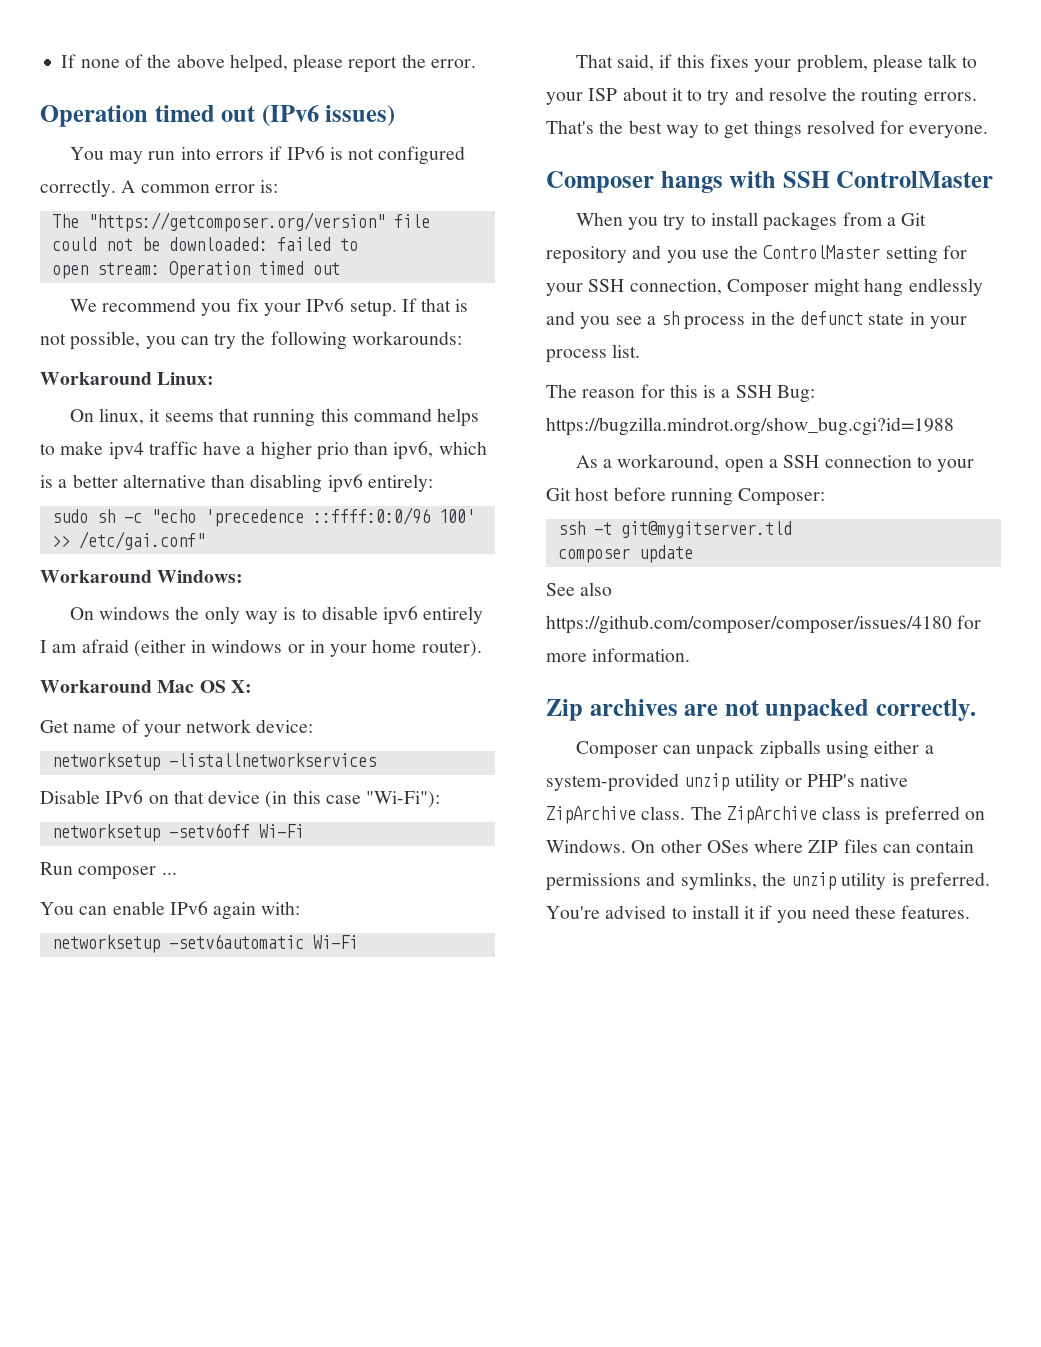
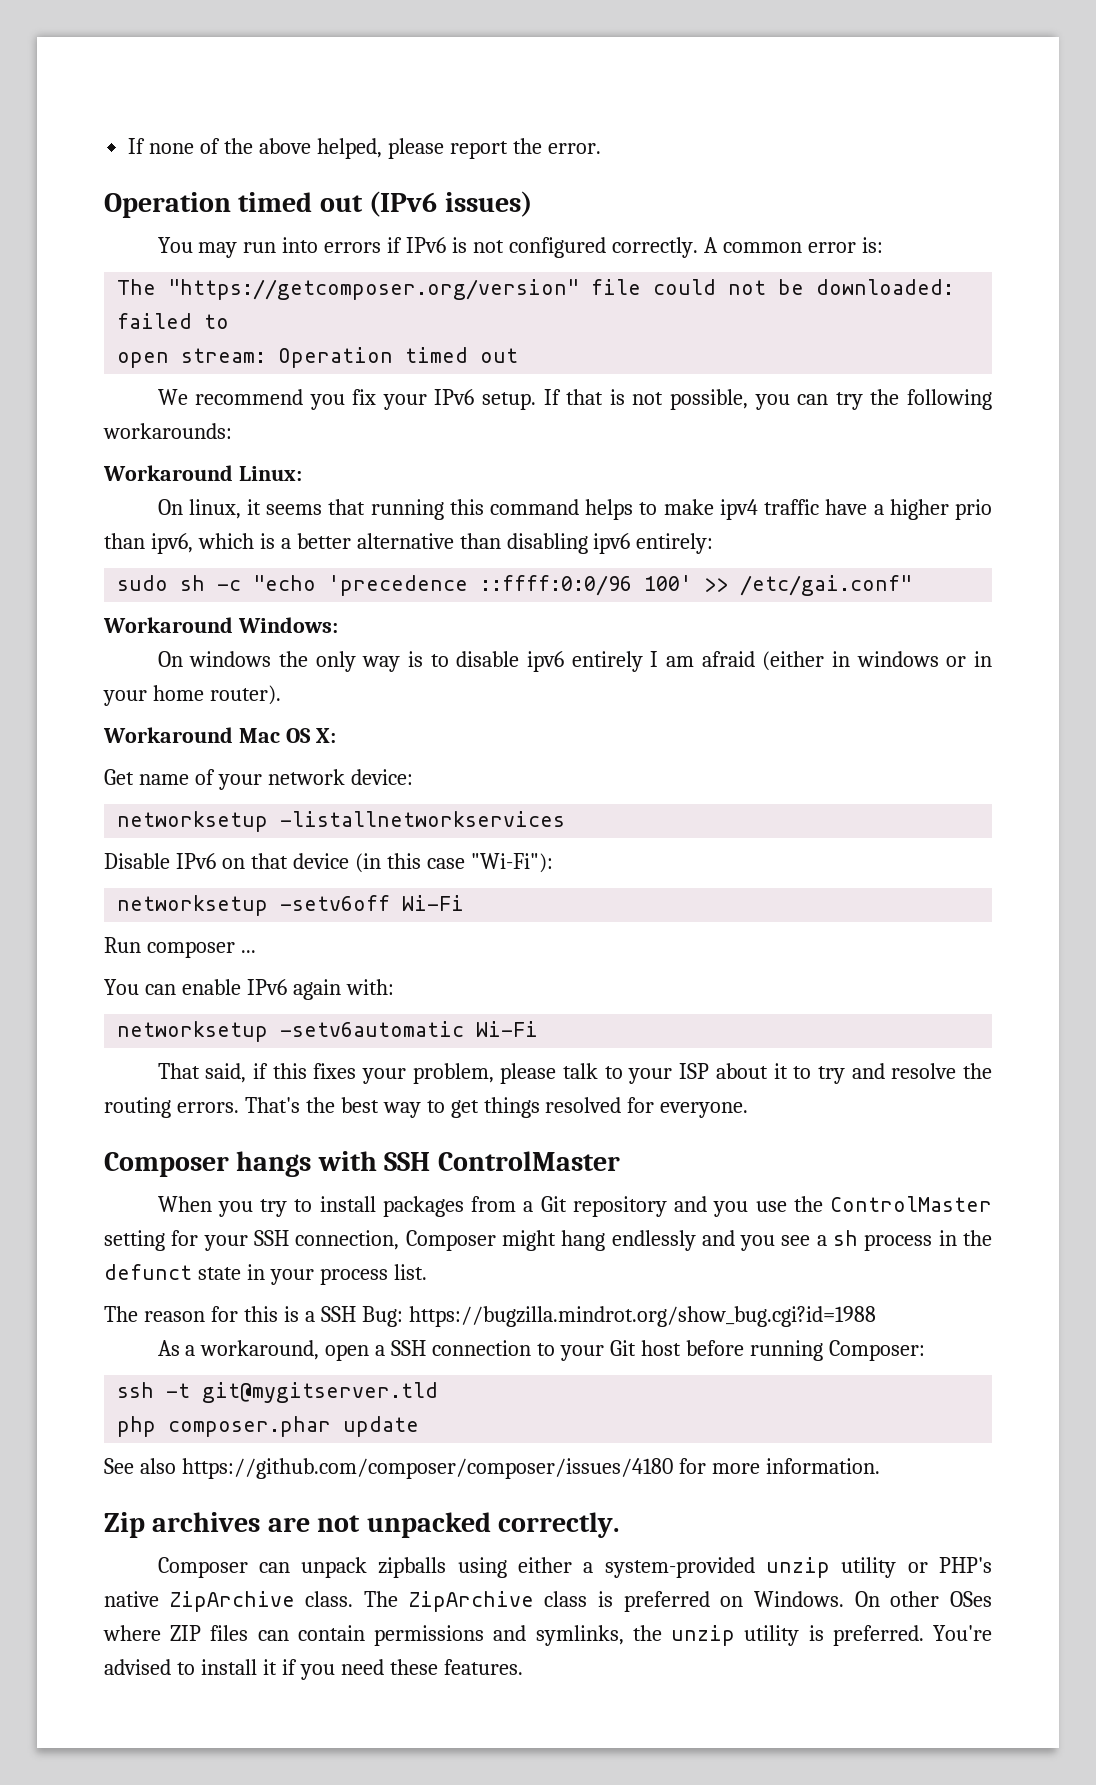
[557,548,630,563] composer -> [117,1416,332,1437] php composer.phar

